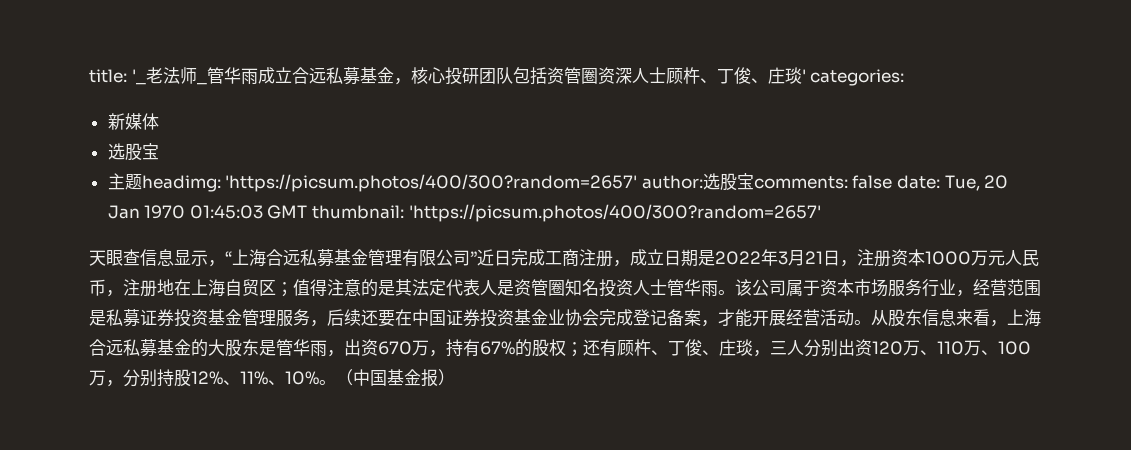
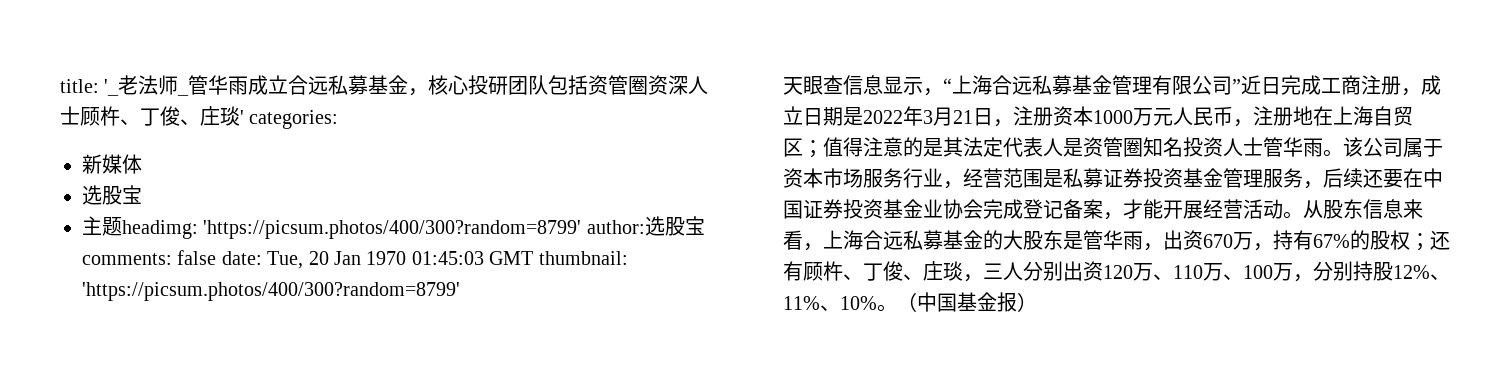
[225,174,638,192] 'https://picsum.photos/400/300?random=2657' -> [203,220,582,239] 'https://picsum.photos/400/300?random=8799'
[408,204,821,222] 'https://picsum.photos/400/300?random=2657' -> [82,282,460,301] 'https://picsum.photos/400/300?random=8799'

